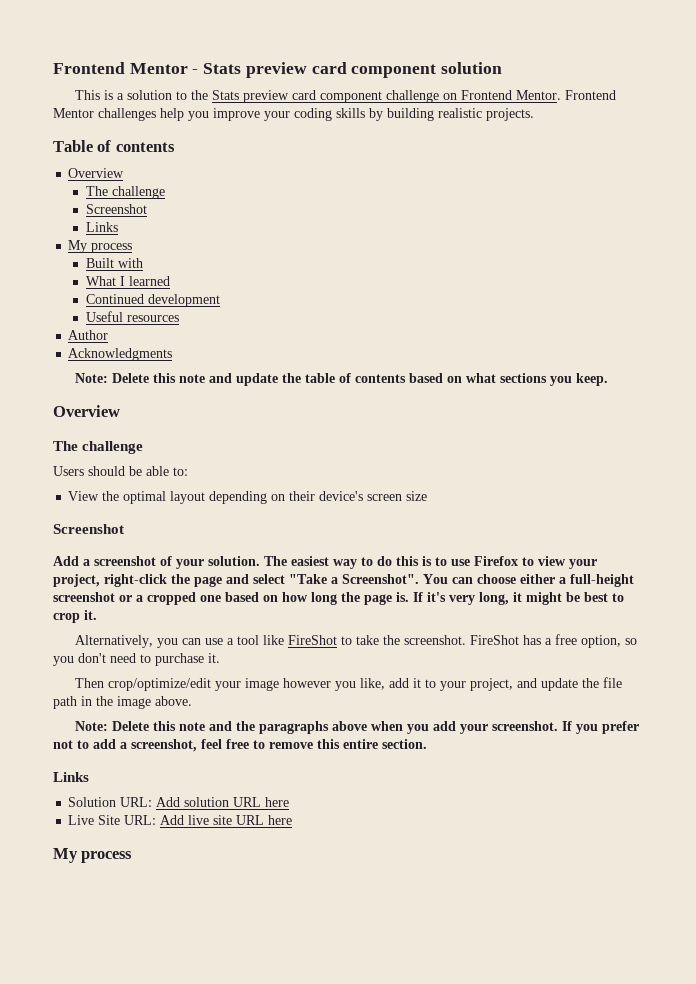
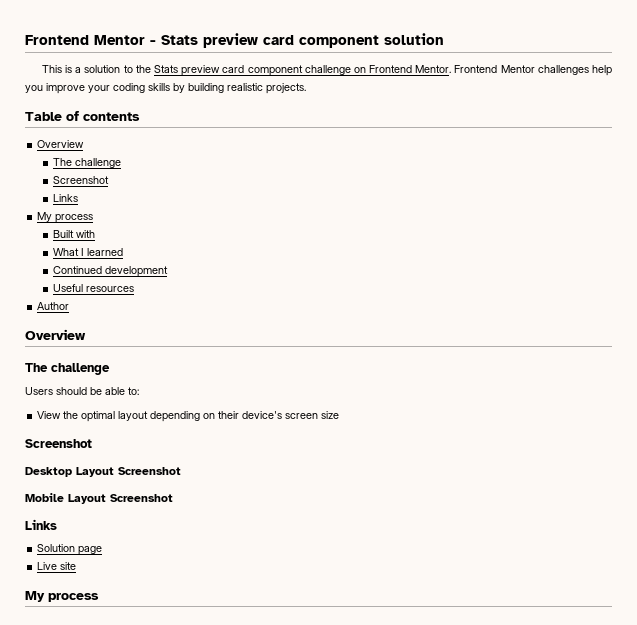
[68,348,173,361] [74,373,608,386] // Acknowledgments // Note: Delete this note and update the table of contents based on what sections you keep. -> (70, 306) none
[53,556,597,569] [53,574,634,587] [53,592,624,605] [53,610,97,623] [74,634,637,648] [53,653,220,666] [74,677,622,691] [53,696,192,709] [74,721,639,734] [53,739,427,752] [53,772,89,782] [68,797,290,807] [68,815,210,825] Add a screenshot of your solution. The easiest way to do this is to use Firefox to view your project, right-click the page and select "Take a Screenshot". You can choose either a full-height screenshot or a cropped one based on how long the page is. If it's very long, it might be best to crop it. // Alternatively, you can use a tool like FireShot to take the screenshot. FireShot has a free option, so you don't need to purchase it. // Then crop/optimize/edit your image however you like, add it to your project, and update the file path in the image above. // Note: Delete this note and the paragraphs above when you add your screenshot. If you prefer not to add a screenshot, feel free to remove this entire section. // Links // Solution URL: Add solution URL here // Live Site URL: Add live -> [25,467,181,477] [25,493,173,504] [25,519,57,530] [37,544,103,555] [37,562,58,570] Desktop Layout Screenshot // Mobile Layout Screenshot // Links // Solution page // Live
[236,815,293,825] URL here -> (77, 566) none

